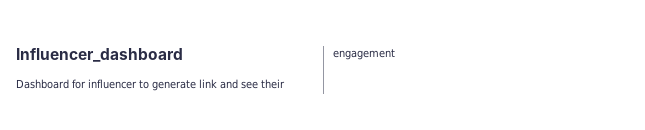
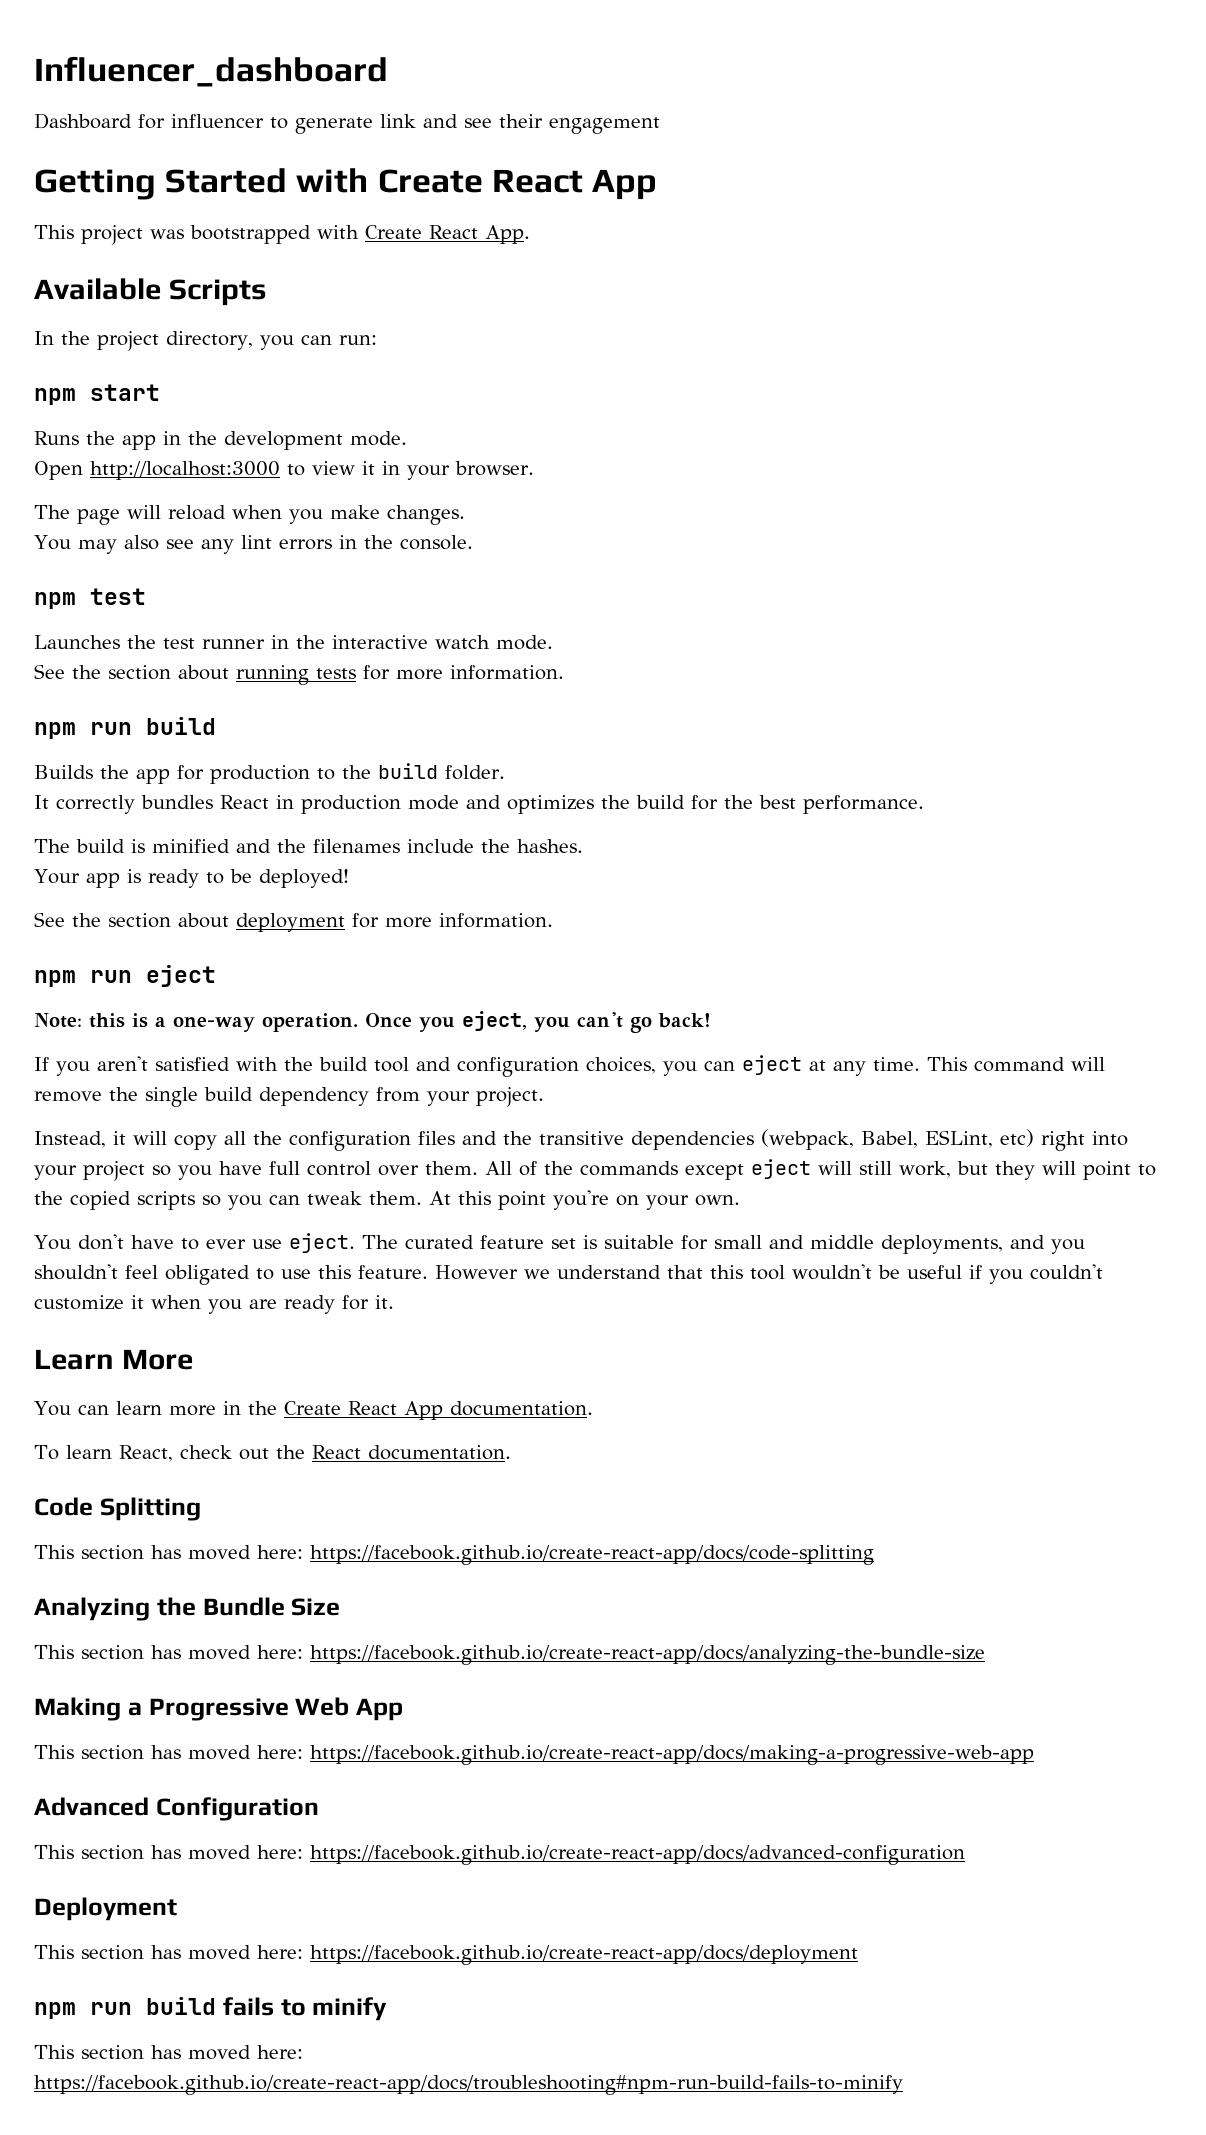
(395, 54) none -> [34,168,657,200] [34,225,530,245] [34,278,266,306] [34,331,377,351] [34,384,160,405] [34,431,407,450] [34,461,534,480] [34,505,465,525] [34,535,473,554] [34,588,146,609] [34,635,553,650] [34,664,564,685] [34,717,216,739] [34,763,505,784] [34,795,924,814] [34,839,583,853] [34,869,349,888] [34,912,553,932] [34,965,216,987] [34,1011,711,1033] [34,1055,1105,1077] [34,1087,544,1107] [34,1129,1128,1151] [34,1159,1156,1181] [34,1190,740,1210] [34,1233,1085,1254] [34,1264,1103,1285] [34,1295,394,1314] [34,1349,193,1370] [34,1401,593,1420] [34,1445,511,1462] [34,1497,201,1521] [34,1545,874,1565] [34,1597,341,1621] [34,1645,985,1665] [34,1697,403,1721] [34,1745,1034,1765] [34,1797,319,1821] [34,1845,965,1865] [34,1897,177,1921] [34,1945,858,1965] [34,1997,388,2021] [34,2045,303,2060] [34,2075,903,2095] // Getting Started with Create React App // This project was bootstrapped with Create React App. // Available Scripts // In the project directory, you can run: // npm start // Runs the app in the development mode. // Open http://localhost:3000 to view it in your browser. // The page will reload when you make changes. // You may also see any lint errors in the console. // npm test // Launches the test runner in the interactive watch mode. // See the section about running tests for more information. // npm run build // Builds the app for production to the build folder. // It correctly bundles React in production mode and optimizes the build for the best performance. // The build is minified and the filenames include the hashes. // Your app is ready to be deployed! // See the section about deployment for more information. // npm run eject // Note: this is a one-way operation. Once you eject, you can't go back! // If you aren't satisfied with the build tool and configuration choices, you can eject at any time. This command will remove the single build dependency from your project. // Instead, it will copy all the configuration files and the transitive dependencies (webpack, Babel, ESLint, etc) right into your project so you have full control over them. All of the commands except eject will still work, but they will point to the copied scripts so you can tweak them. At this point you're on your own. // You don't have to ever use eject. The curated feature set is suitable for small and middle deployments, and you shouldn't feel obligated to use this feature. However we understand that this tool wouldn't be useful if you couldn't customize it when you are ready for it. // Learn More // You can learn more in the Create React App documentation. // To learn React, check out the React documentation. // Code Splitting // This section has moved here: https://facebook.github.io/create-react-app/docs/code-splitting // Analyzing the Bundle Size // This section has moved here: https://facebook.github.io/create-react-app/docs/analyzing-the-bundle-size // Making a Progressive Web App // This section has moved here: https://facebook.github.io/create-react-app/docs/making-a-progressive-web-app // Advanced Configuration // This section has moved here: https://facebook.github.io/create-react-app/docs/advanced-configuration // Deployment // This section has moved here: https://facebook.github.io/create-react-app/docs/deployment // npm run build fails to minify // This section has moved here: https://facebook.github.io/create-react-app/docs/troubleshooting#npm-run-build-fails-to-minify

